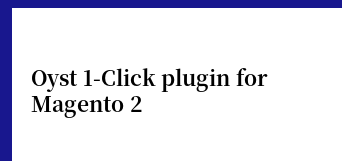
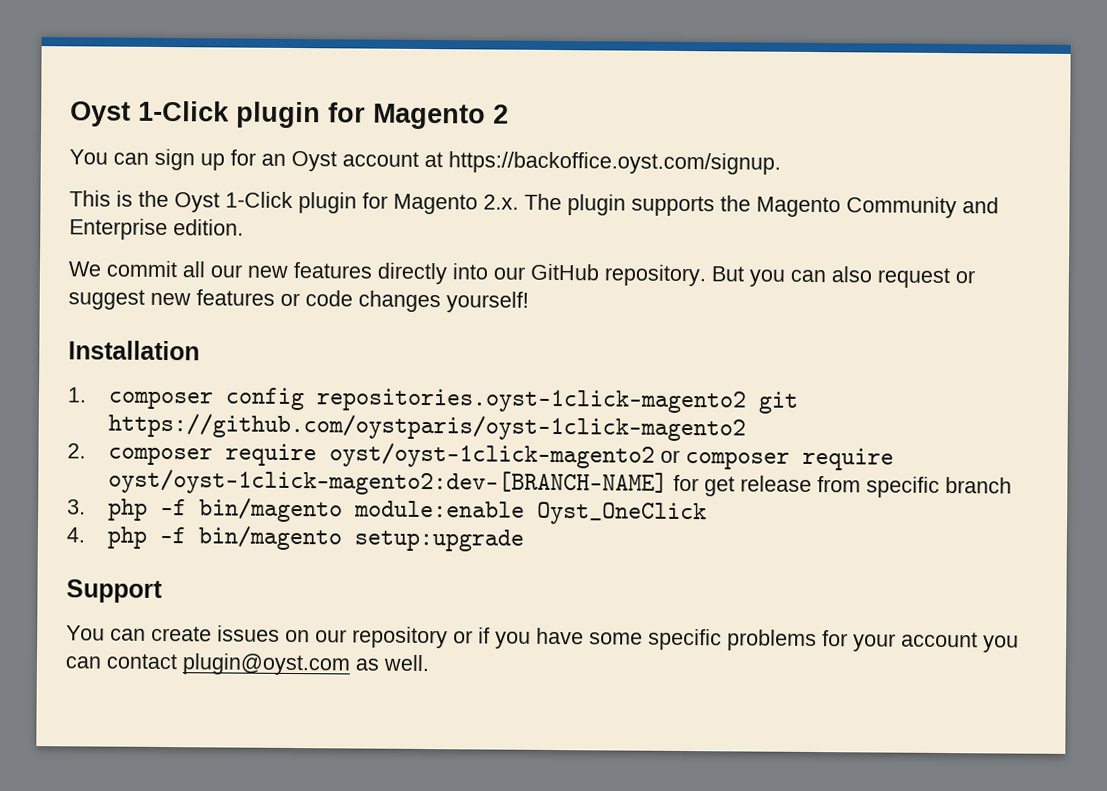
(142, 104) none -> [69,148,781,175] [69,190,999,219] [69,218,244,241] [68,260,975,289] [68,289,529,313] [68,340,200,361] [67,387,799,414] [107,412,746,442] [67,442,894,471] [107,468,1012,498] [67,497,707,526] [66,525,524,552] [66,579,163,604] [66,625,1019,653] [65,653,430,676] // You can sign up for an Oyst account at https://backoffice.oyst.com/signup. // This is the Oyst 1-Click plugin for Magento 2.x. The plugin supports the Magento Community and Enterprise edition. // We commit all our new features directly into our GitHub repository. But you can also request or suggest new features or code changes yourself! // Installation // 1. composer config repositories.oyst-1click-magento2 git https://github.com/oystparis/oyst-1click-magento2 // 2. composer require oyst/oyst-1click-magento2 or composer require oyst/oyst-1click-magento2:dev-[BRANCH-NAME] for get release from specific branch // 3. php -f bin/magento module:enable Oyst_OneClick // 4. php -f bin/magento setup:upgrade // Support // You can create issues on our repository or if you have some specific problems for your account you can contact plugin@oyst.com as well.

